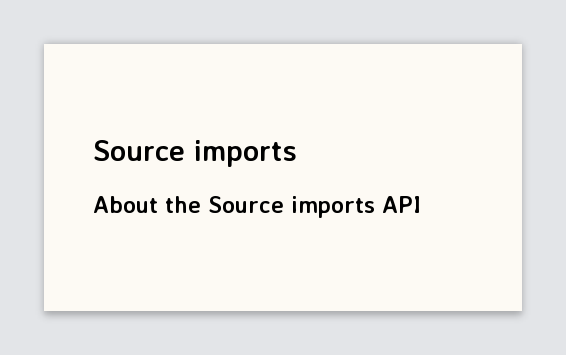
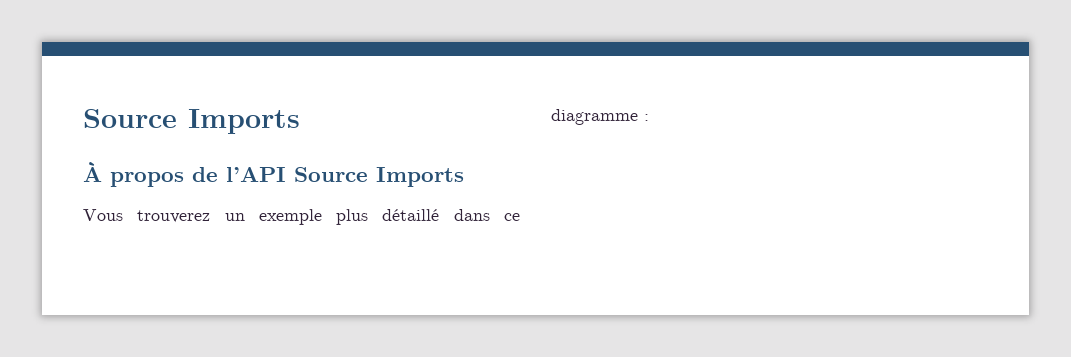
[93,140,297,167] [93,196,421,218] Source imports // About the Source imports API -> [83,109,300,134] [83,162,464,187] [83,209,520,225] [551,109,649,125] Source Imports // À propos de l’API Source Imports // Vous trouverez un exemple plus détaillé dans ce diagramme :

